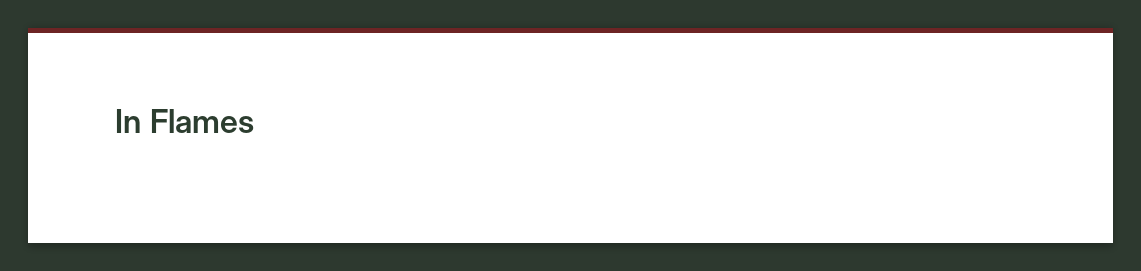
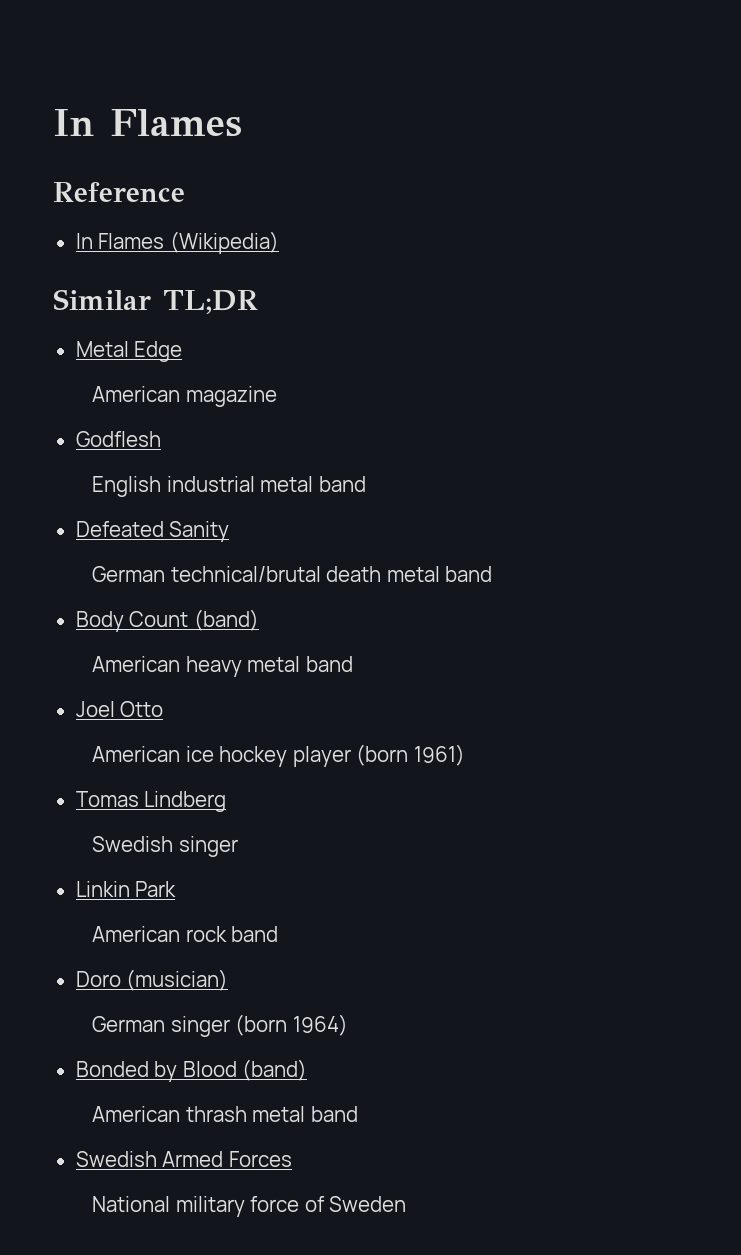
[115,109,254,133] In Flames -> [53,109,242,137] [53,182,185,202] [75,231,279,254] [53,289,258,314] [75,341,183,362] [92,386,277,407] [75,431,161,447] [92,476,366,497] [75,521,230,542] [92,566,493,582] [75,609,259,632] [92,656,353,677] [75,701,164,717] [92,744,465,767] [75,791,227,812] [92,836,238,857] [75,881,177,897] [92,926,279,942] [75,969,229,991] [92,1014,348,1037] [75,1059,308,1082] [92,1106,358,1122] [75,1151,292,1167] [92,1196,407,1217] In Flames // Reference // In Flames (Wikipedia) // Similar TL;DR // Metal Edge // American magazine // Godflesh // English industrial metal band // Defeated Sanity // German technical/brutal death metal band // Body Count (band) // American heavy metal band // Joel Otto // American ice hockey player (born 1961) // Tomas Lindberg // Swedish singer // Linkin Park // American rock band // Doro (musician) // German singer (born 1964) // Bonded by Blood (band) // American thrash metal band // Swedish Armed Forces // National military force of Sweden

